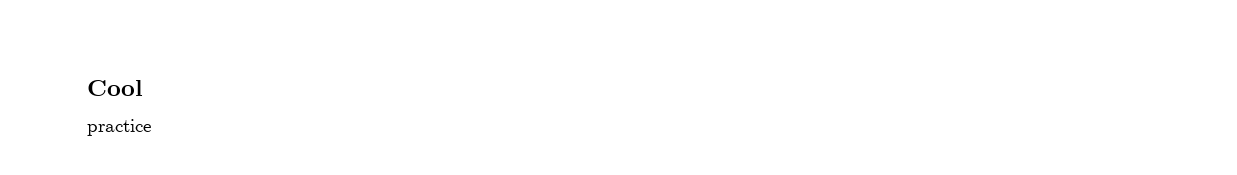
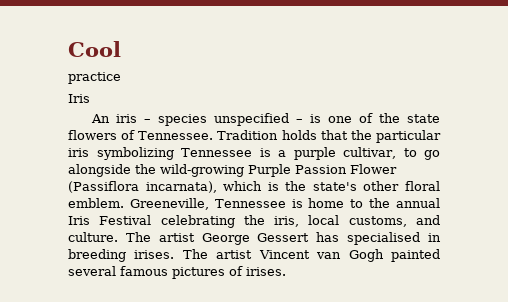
(151, 127) none -> [68,94,90,103] [90,113,441,126] [68,130,441,143] [68,147,440,160] [68,164,397,177] [68,181,440,193] [68,198,440,210] [68,215,440,228] [68,232,441,245] [68,249,440,262] [68,266,286,279] // Iris // An iris – species unspecified – is one of the state flowers of Tennessee. Tradition holds that the particular iris symbolizing Tennessee is a purple cultivar, to go alongside the wild-growing Purple Passion Flower (Passiflora incarnata), which is the state's other floral emblem. Greeneville, Tennessee is home to the annual Iris Festival celebrating the iris, local customs, and culture. The artist George Gessert has specialised in breeding irises. The artist Vincent van Gogh painted several famous pictures of irises.

